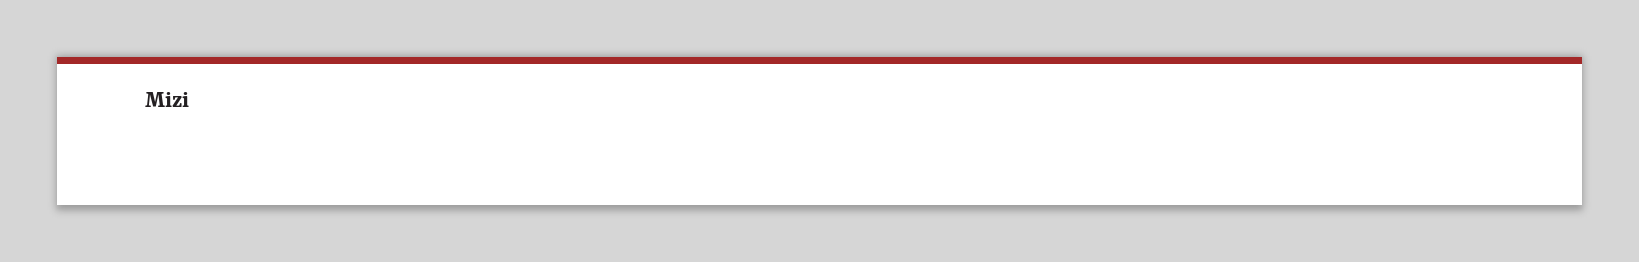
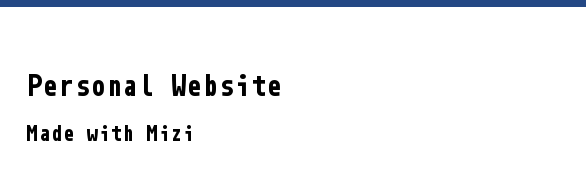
(145, 99) none -> [26,74,282,96] [26,125,134,141] Personal Website // Made with

